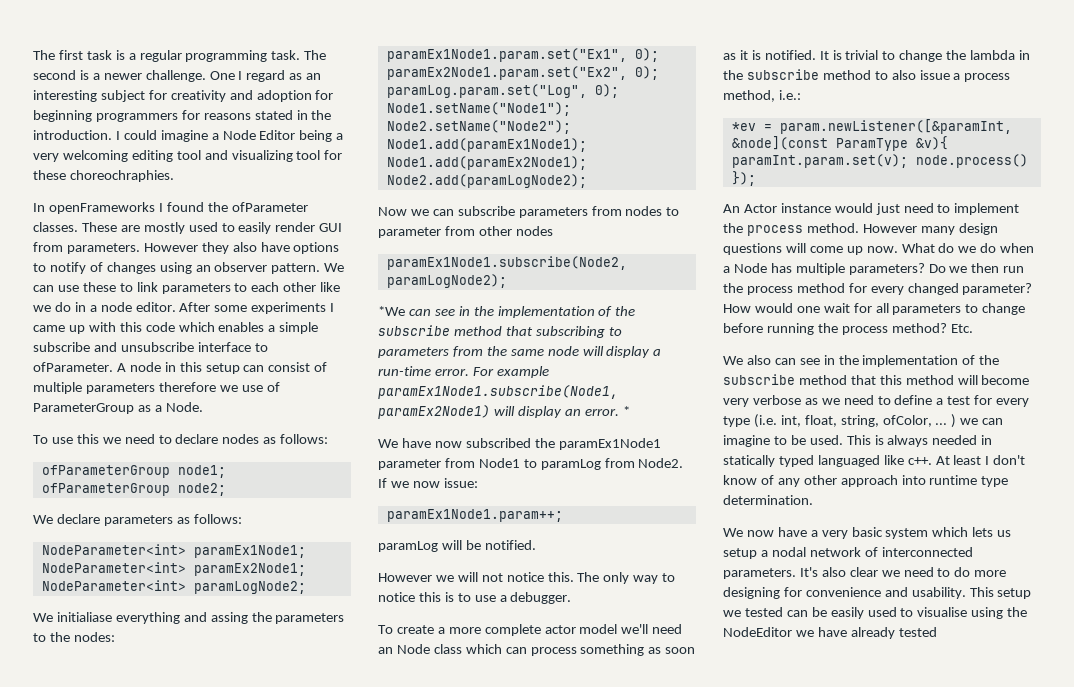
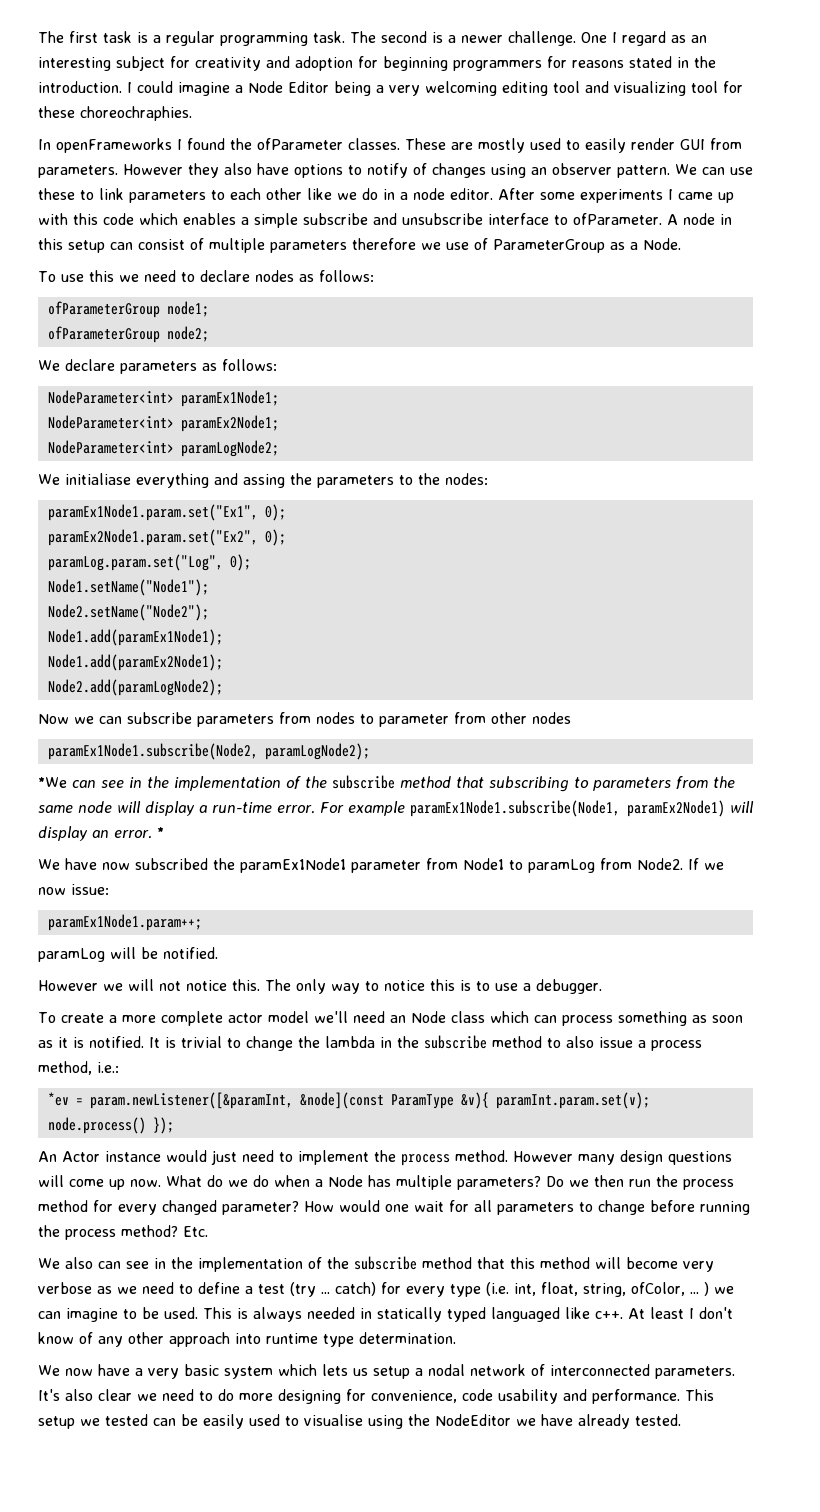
(971, 400) none -> [290,1282,376,1297] (try ... catch)
[805,587,966,599] convenience and usability. -> [371,1389,680,1404] convenience, code usability and performance.
[898,627,937,637] tested -> [635,1414,681,1426] tested.

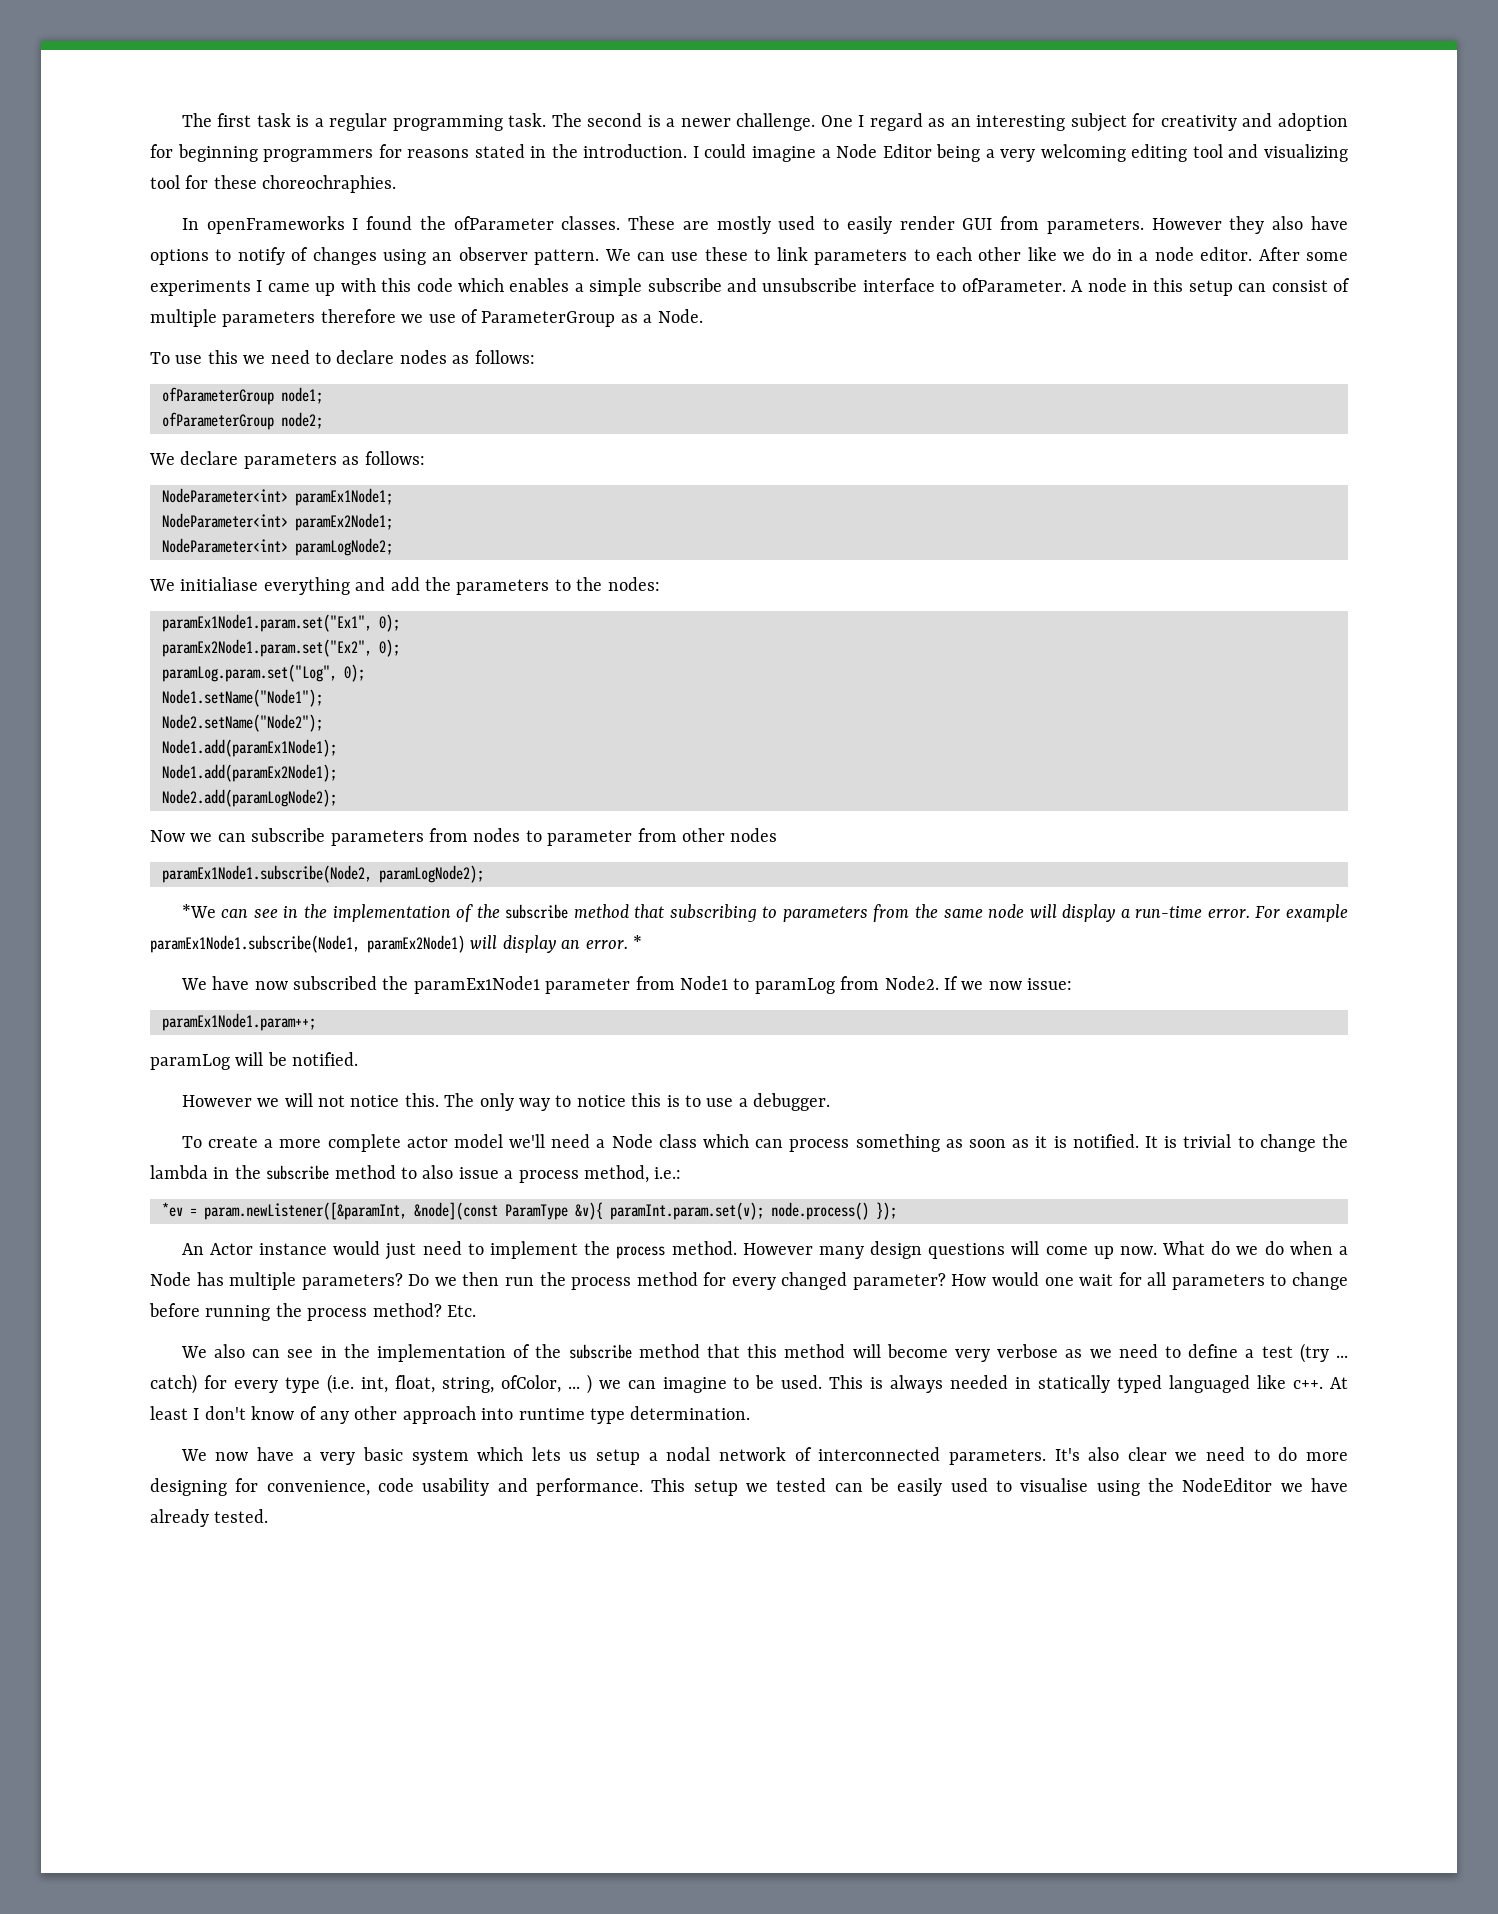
[243,474,285,488] assing -> [390,577,420,591] add
[389,1015,406,1023] an -> [596,1139,606,1148] a

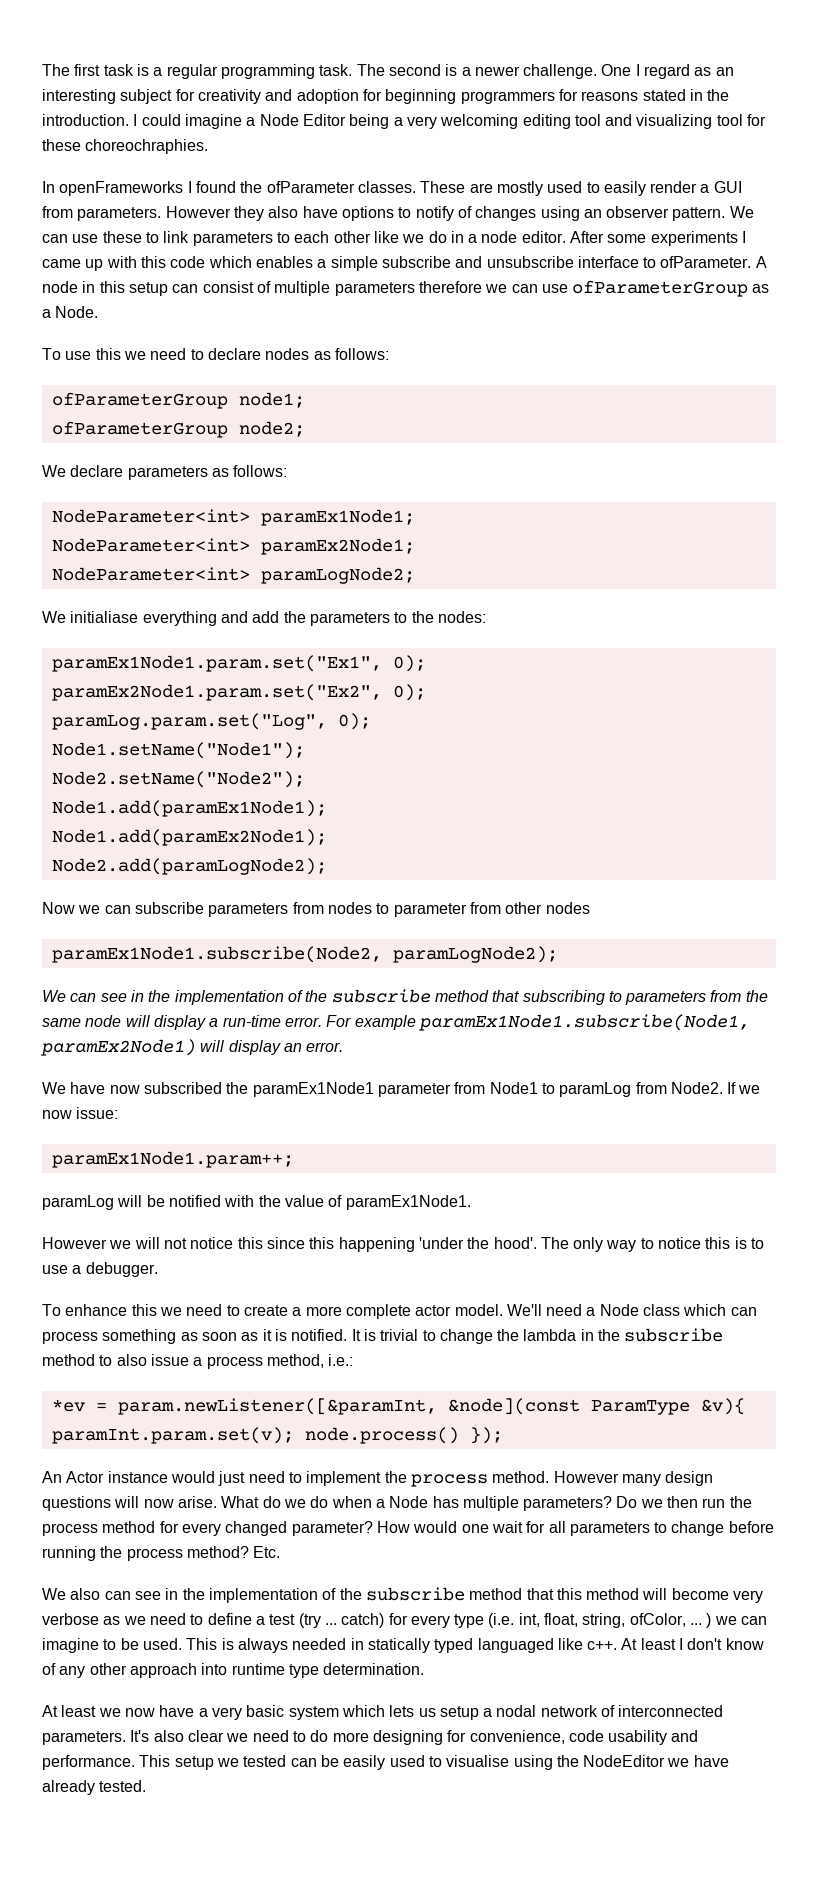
(955, 223) none -> [700,184,710,193] a
[428,309,616,327] use of ParameterGroup -> [511,280,749,297] can use ofParameterGroup
[181,904,216,918] *We -> [42,990,66,1002] We
[632,935,642,949] * -> (344, 1047) none
[292,1052,359,1066] notified. -> [168,1195,471,1210] notified with the value of paramEx1Node1.
[404,1093,439,1107] this. -> [237,1237,537,1252] this since this happening 'under the hood'.
(202, 1142) none -> [65,1304,240,1316] enhance this we need to
[453,1134,546,1148] model we'll -> [454,1304,542,1316] model. We'll
[1045,1246,1157,1259] come up now. -> [143,1496,217,1508] now arise.
[180,1449,207,1461] We -> [42,1705,121,1717] At least we

